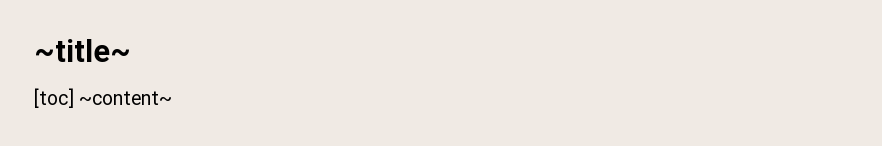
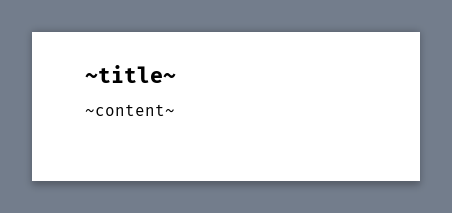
[34,88,74,108] [toc] -> (176, 74) none

